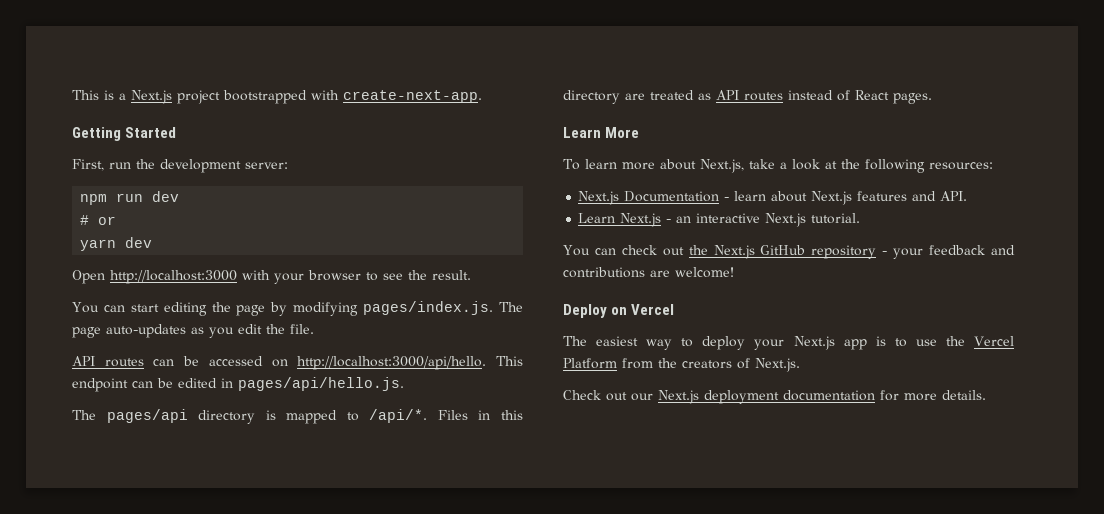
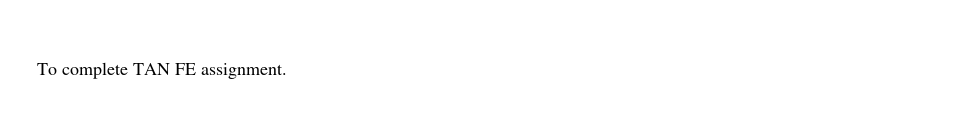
[72,90,482,104] [72,127,177,141] [72,159,288,173] [80,191,180,205] [80,215,117,225] [80,237,153,251] [72,270,471,284] [72,301,523,316] [72,324,314,338] [72,356,523,370] [72,377,404,392] [72,409,523,424] [563,90,932,104] [563,127,640,138] [563,159,993,173] [578,191,968,205] [578,213,861,227] [563,245,1015,259] [563,267,734,278] [563,304,675,318] [563,336,1015,350] [563,358,800,372] [563,390,986,404] This is a Next.js project bootstrapped with create-next-app. // Getting Started // First, run the development server: // npm run dev // # or // yarn dev // Open http://localhost:3000 with your browser to see the result. // You can start editing the page by modifying pages/index.js. The page auto-updates as you edit the file. // API routes can be accessed on http://localhost:3000/api/hello. This endpoint can be edited in pages/api/hello.js. // The pages/api directory is mapped to /api/*. Files in this directory are treated as API routes instead of React pages. // Learn More // To learn more about Next.js, take a look at the following resources: // Next.js Documentation - learn about Next.js features and API. // Learn Next.js - an interactive Next.js tutorial. // You can check out the Next.js GitHub repository - your feedback and contributions are welcome! // Deploy on Vercel // The easiest way to deploy your Next.js app is to use the Vercel Platform from the creators of Next.js. // Check out our Next.js deployment documentation for more details. -> [37,62,287,79] To complete TAN FE assignment.

